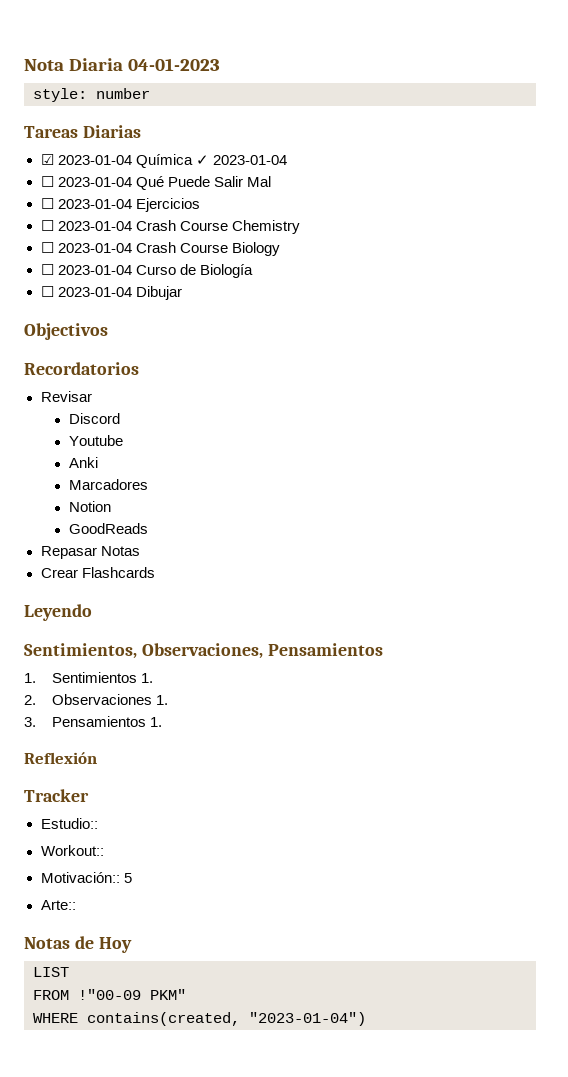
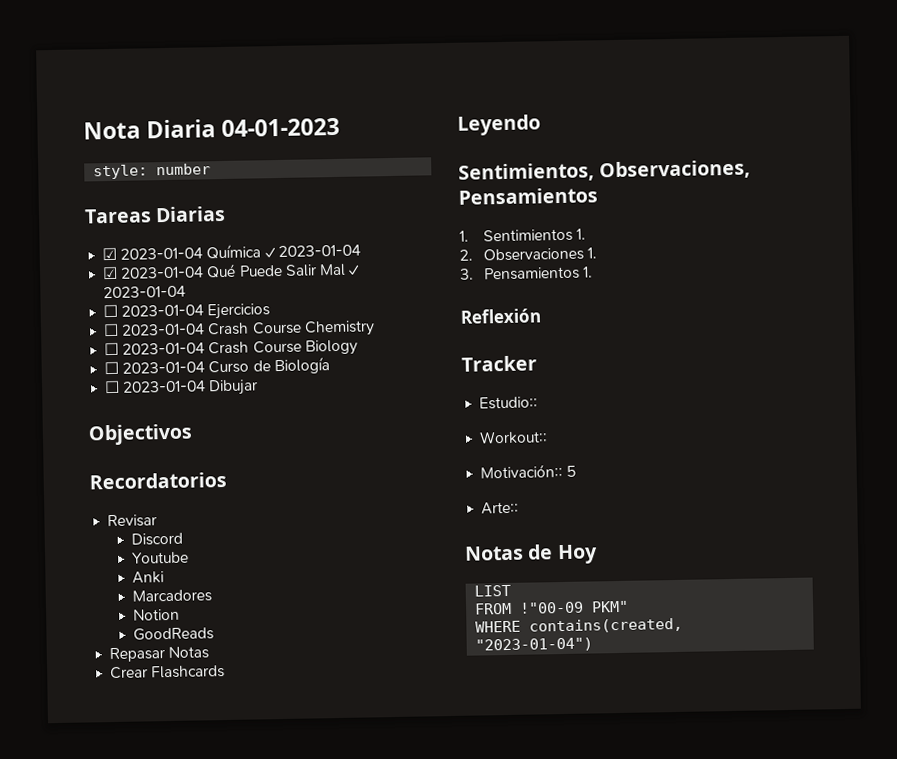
[40,176,54,187] ☐ -> [102,266,119,280] ☑
(271, 181) none -> [348,264,361,276] [103,285,187,299] ✓ 2023-01-04

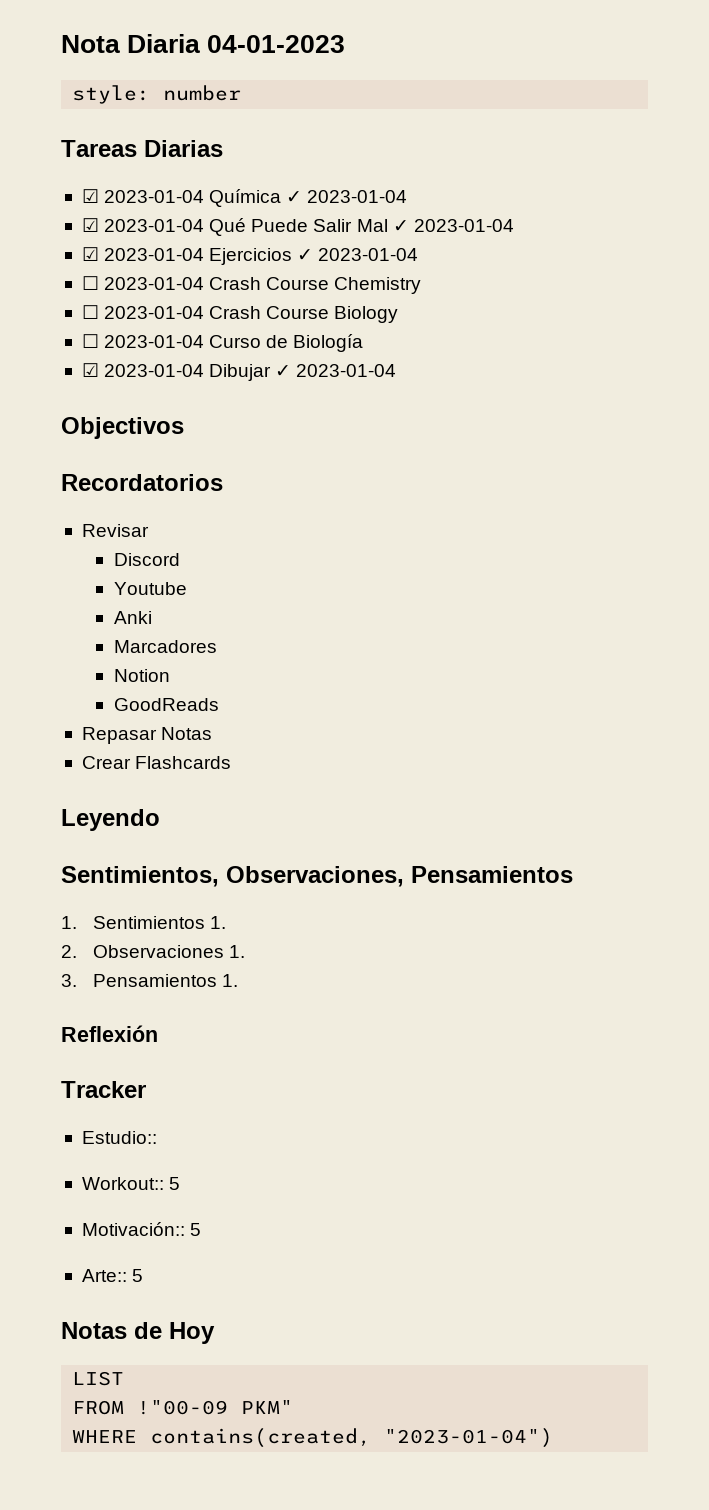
[103,304,119,318] ☐ -> [81,247,99,261] ☑
(271, 311) none -> [297,248,419,261] ✓ 2023-01-04
[104,380,121,394] ☐ -> [81,363,99,377] ☑
(259, 387) none -> [275,364,397,377] ✓ 2023-01-04
(549, 437) none -> [169,1177,181,1190] 5
(520, 508) none -> [132,1269,144,1282] 5

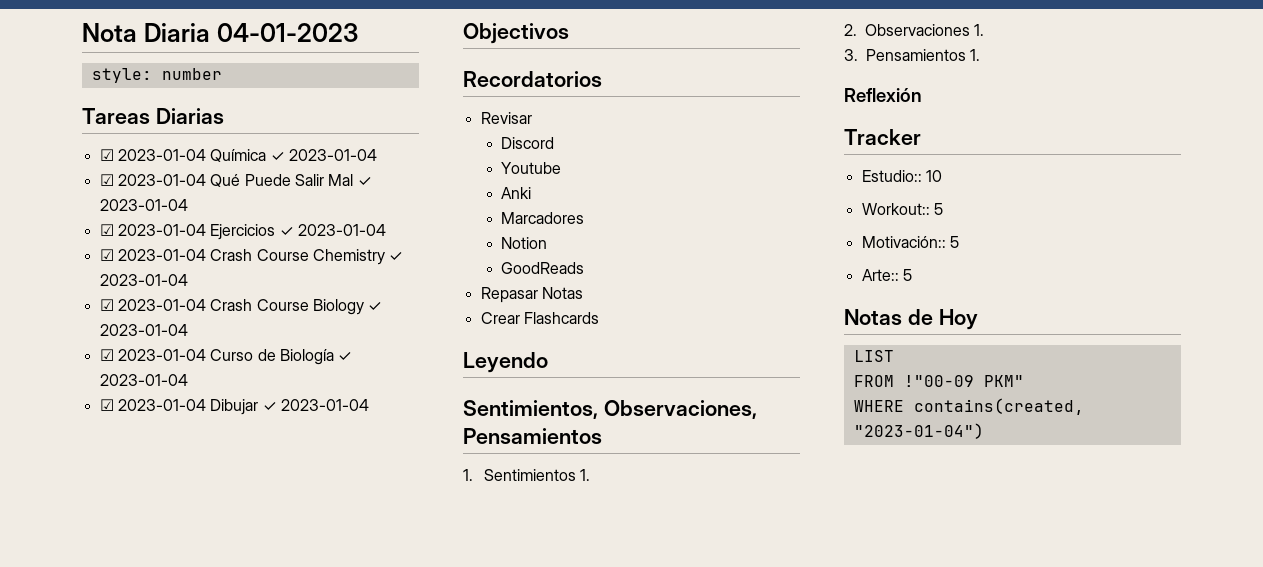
[81,276,99,290] ☐ -> [99,249,114,261] ☑
[81,305,99,319] // ☐ -> [389,252,404,261] [99,274,188,286] [99,299,114,311] ✓ 2023-01-04 // ☑
[81,334,99,348] // ☐ -> [368,302,383,311] [99,324,188,336] [99,349,114,361] ✓ 2023-01-04 // ☑
(364, 343) none -> [338,352,353,361] [99,374,188,386] ✓ 2023-01-04
(157, 1137) none -> [925,170,942,182] 10

